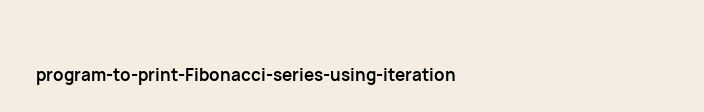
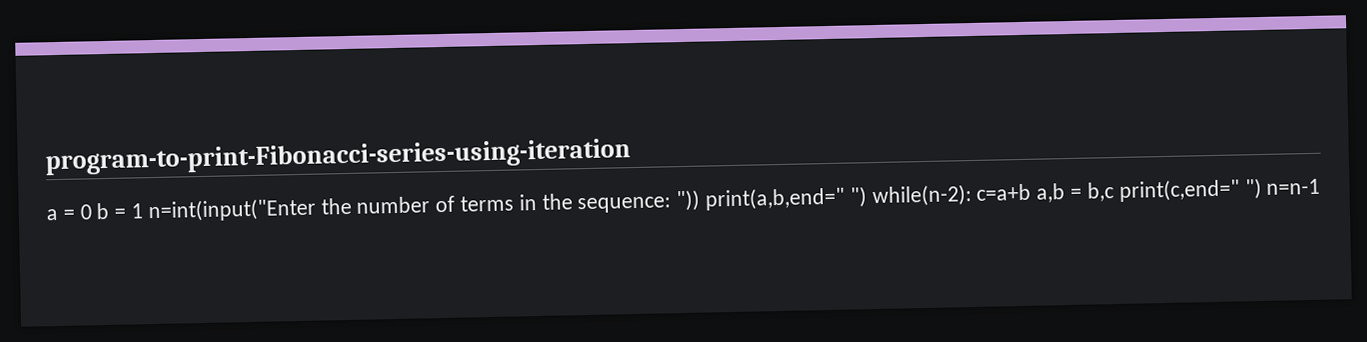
(456, 76) none -> [46,178,1321,223] // a = 0 b = 1 n=int(input("Enter the number of terms in the sequence: ")) print(a,b,end=" ") while(n-2): c=a+b a,b = b,c print(c,end=" ") n=n-1

